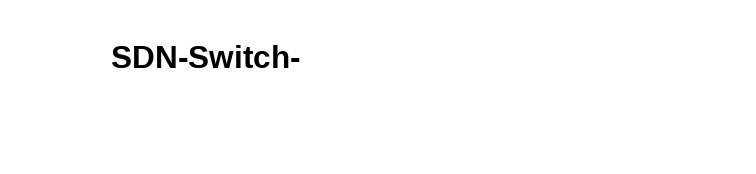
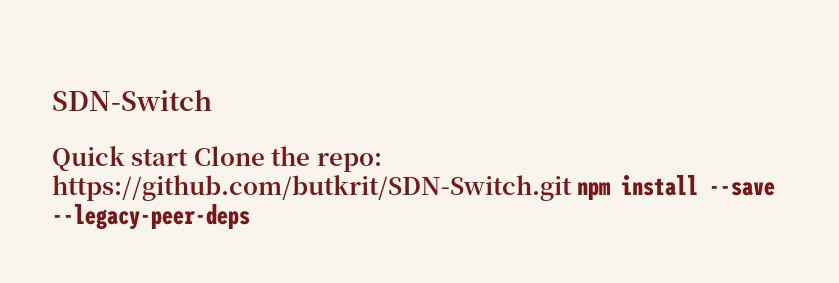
[111,45,300,68] SDN-Switch- -> [52,89,212,111] [52,146,382,172] [52,175,776,201] [52,204,250,230] SDN-Switch // Quick start Clone the repo: https://github.com/butkrit/SDN-Switch.git npm install --save --legacy-peer-deps

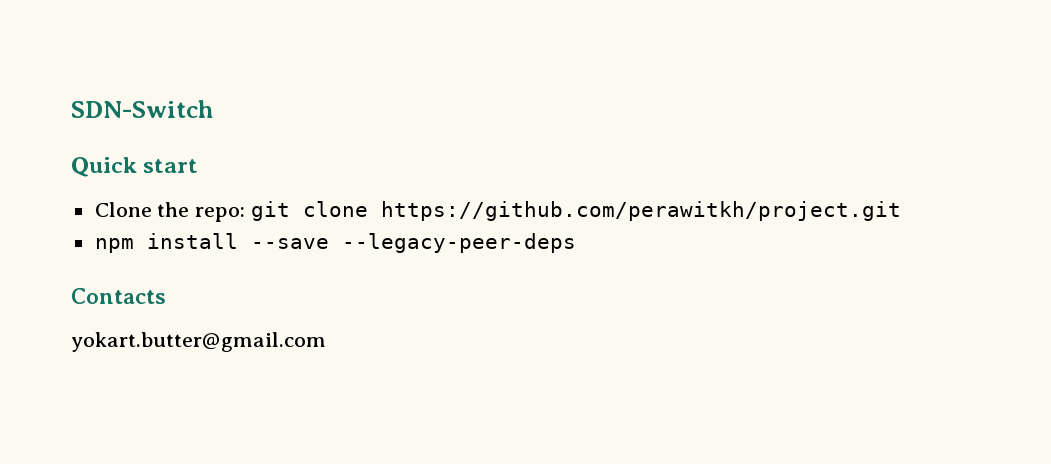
(189, 157) none -> (199, 166) //
[52,175,572,201] https://github.com/butkrit/SDN-Switch.git -> [251,201,902,221] git clone https://github.com/perawitkh/project.git //
(250, 217) none -> [71,288,166,304] [71,332,326,352] // Contacts // yokart.butter@gmail.com

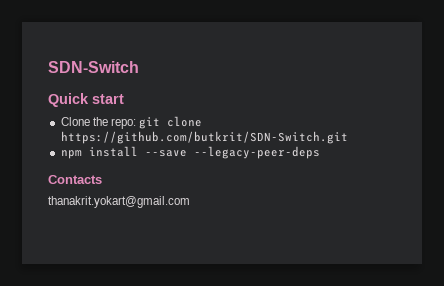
[381,201,902,221] https://github.com/perawitkh/project.git -> [60,131,348,144] https://github.com/butkrit/SDN-Switch.git
[71,332,326,352] yokart.butter@gmail.com -> [48,196,190,208] thanakrit.yokart@gmail.com

